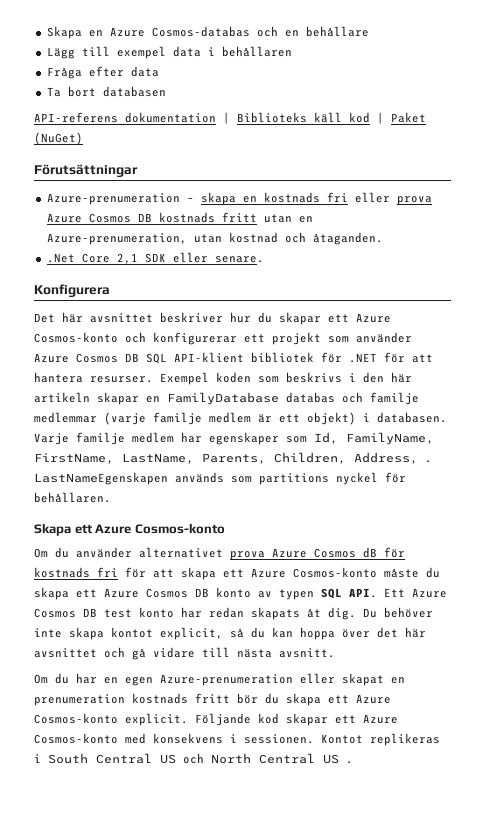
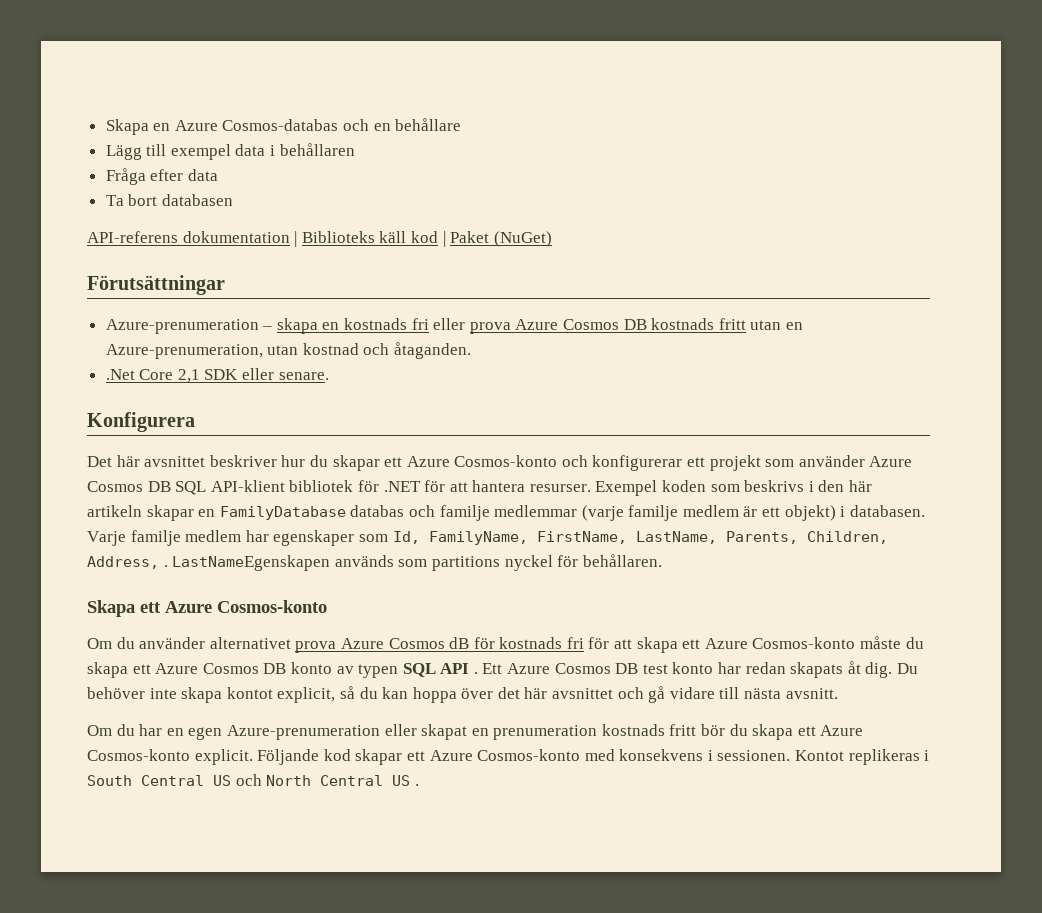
[349,588,377,598] API. -> [440,663,478,674] API .

